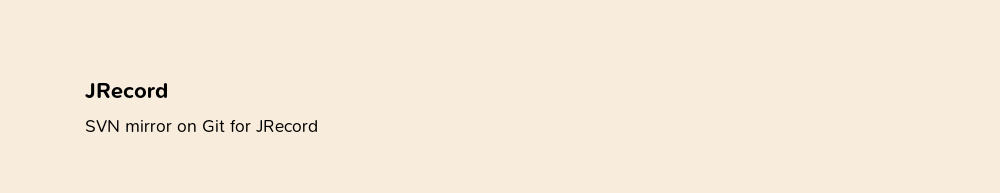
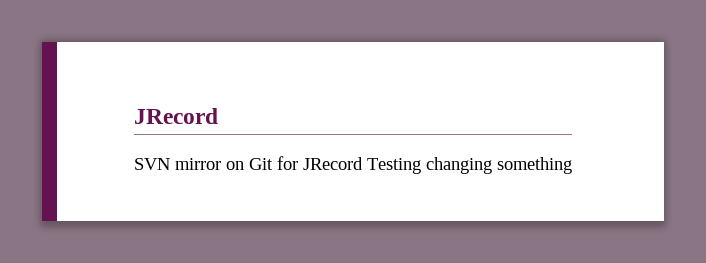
(318, 126) none -> [367,157,572,174] Testing changing something

